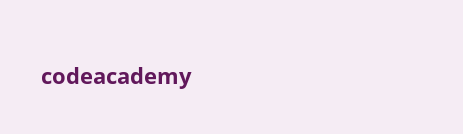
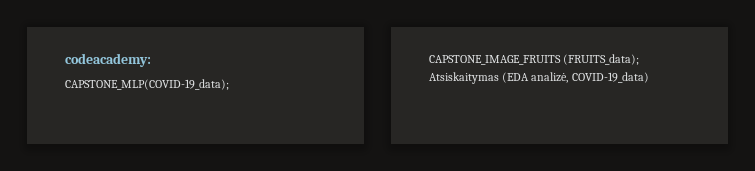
[41,67,192,89] codeacademy -> [65,53,151,67] [65,79,229,90] [429,54,640,65] [429,72,649,84] codeacademy: // CAPSTONE_MLP(COVID-19_data); CAPSTONE_IMAGE_FRUITS (FRUITS_data); Atsiskaitymas (EDA analizė, COVID-19_data)

